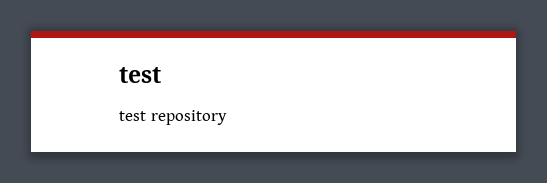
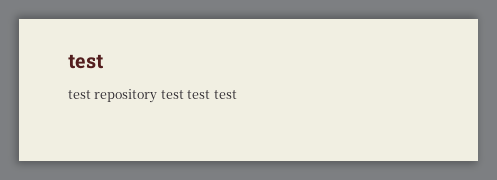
(227, 117) none -> [160,90,237,99] test test test

